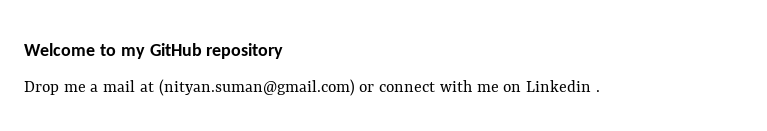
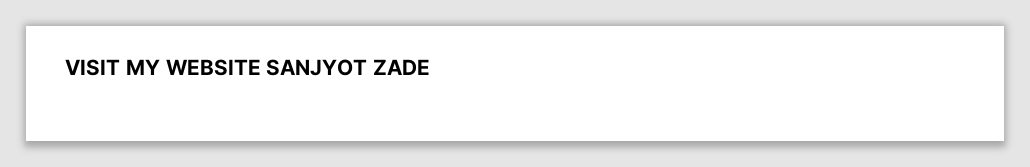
[24,43,284,59] [24,79,600,96] Welcome to my GitHub repository // Drop me a mail at (nityan.suman@gmail.com) or connect with me on Linkedin . -> [65,59,431,76] VISIT MY WEBSITE SANJYOT ZADE

